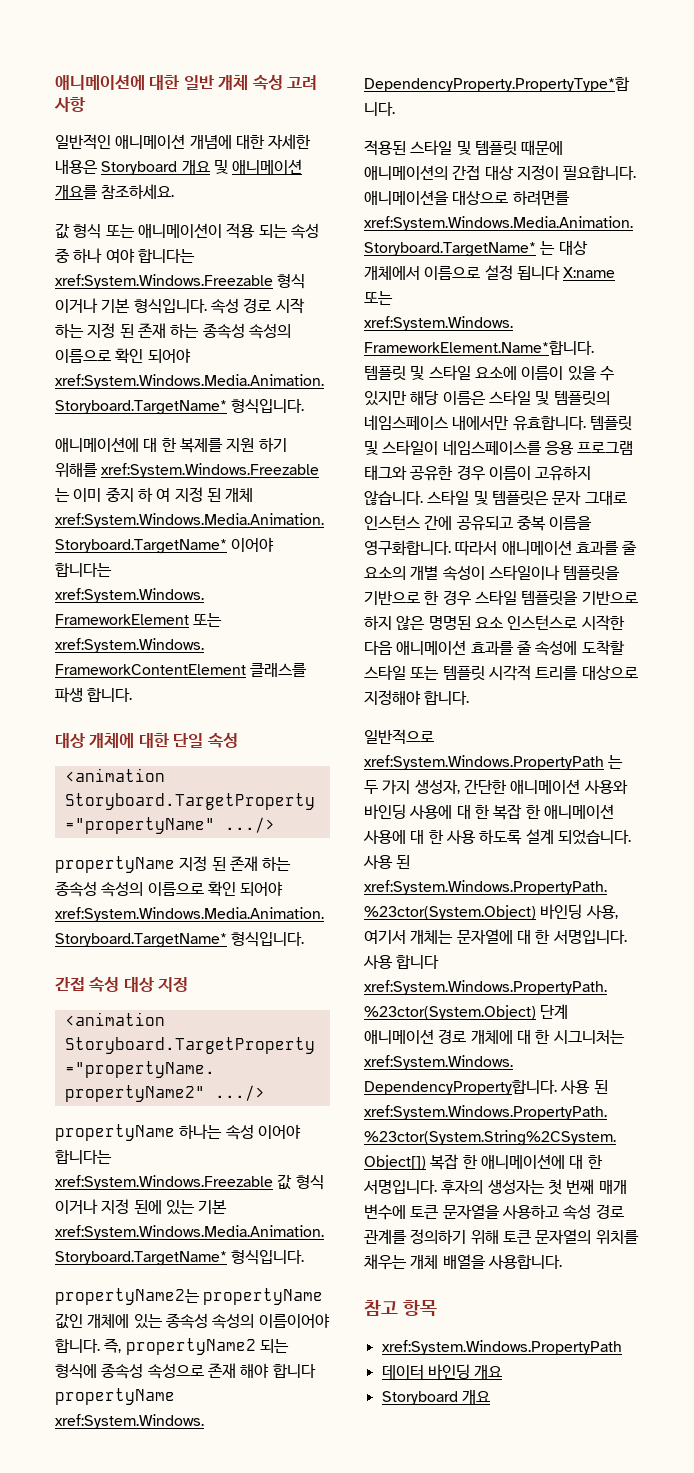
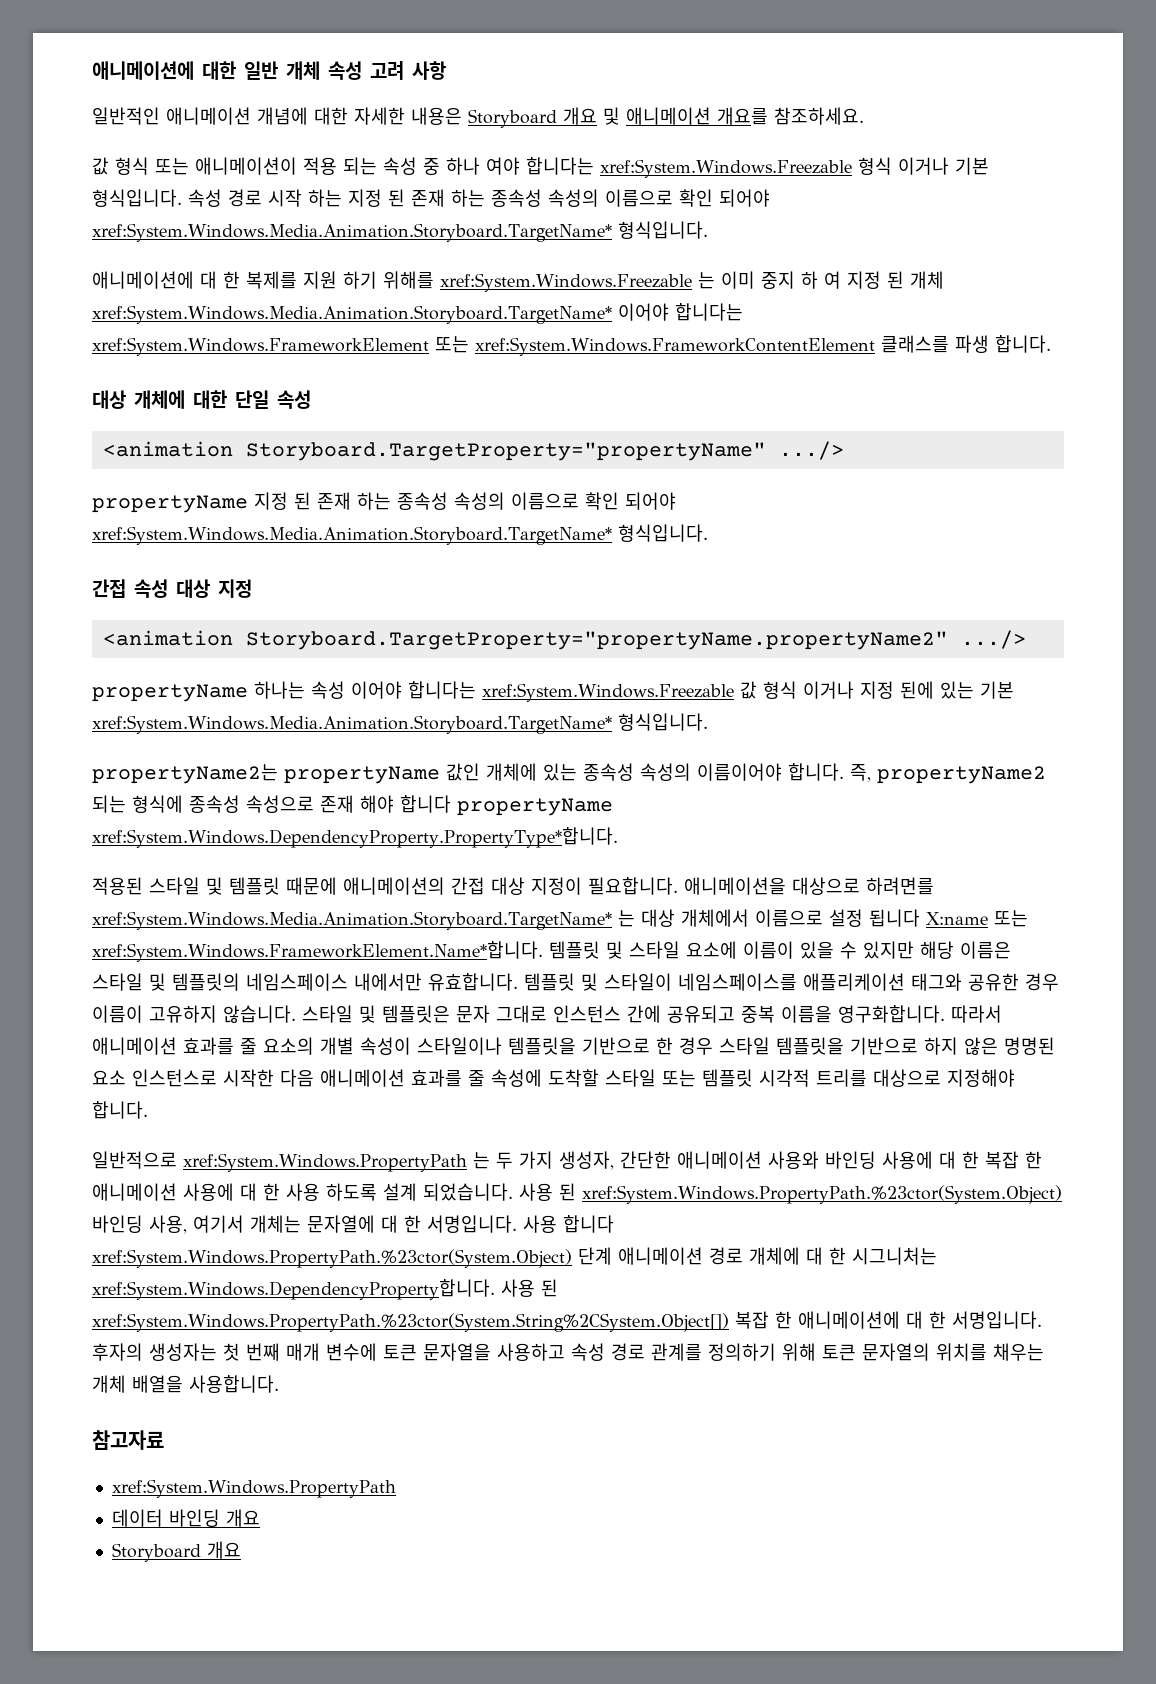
[544,441,634,455] 응용 프로그램 -> [803,973,905,991] 애플리케이션
[364,1300,437,1316] 참고 항목 -> [92,1430,164,1450] 참고자료

